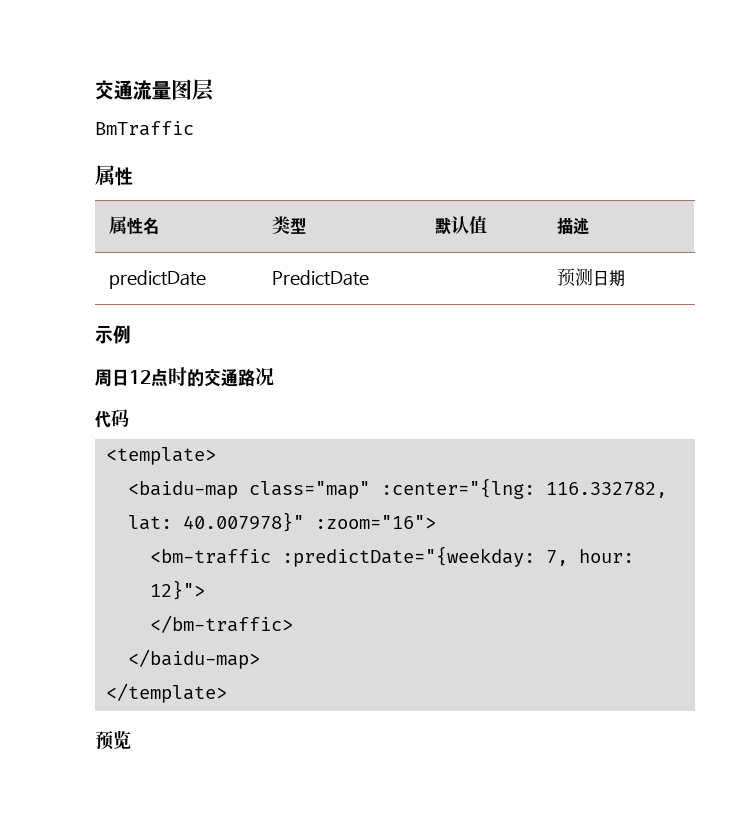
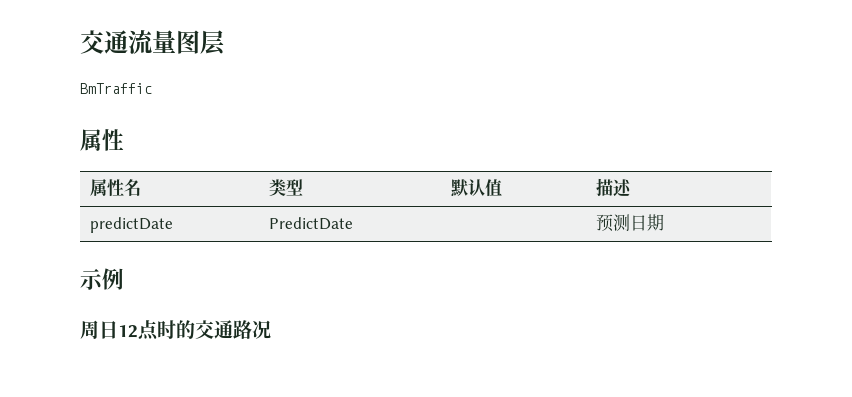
[95,409,129,428] [105,447,216,465] [127,478,667,499] [127,512,436,532] [149,546,634,567] [149,580,205,600] [149,615,293,633] [127,649,260,669] [105,683,227,703] [95,730,131,750] // 代码 // <template> // <baidu-map class="map" :center="{lng: 116.332782, lat: 40.007978}" :zoom="16"> // <bm-traffic :predictDate="{weekday: 7, hour: 12}"> // </bm-traffic> // </baidu-map> // </template> // 预览 -> (271, 329) none

